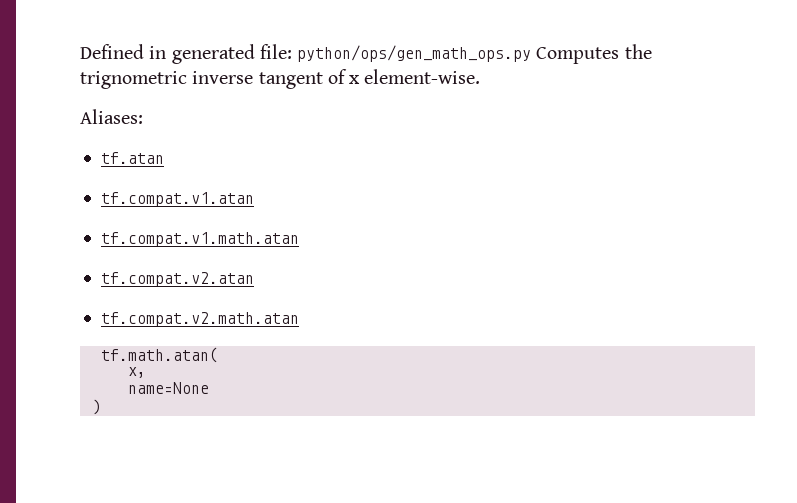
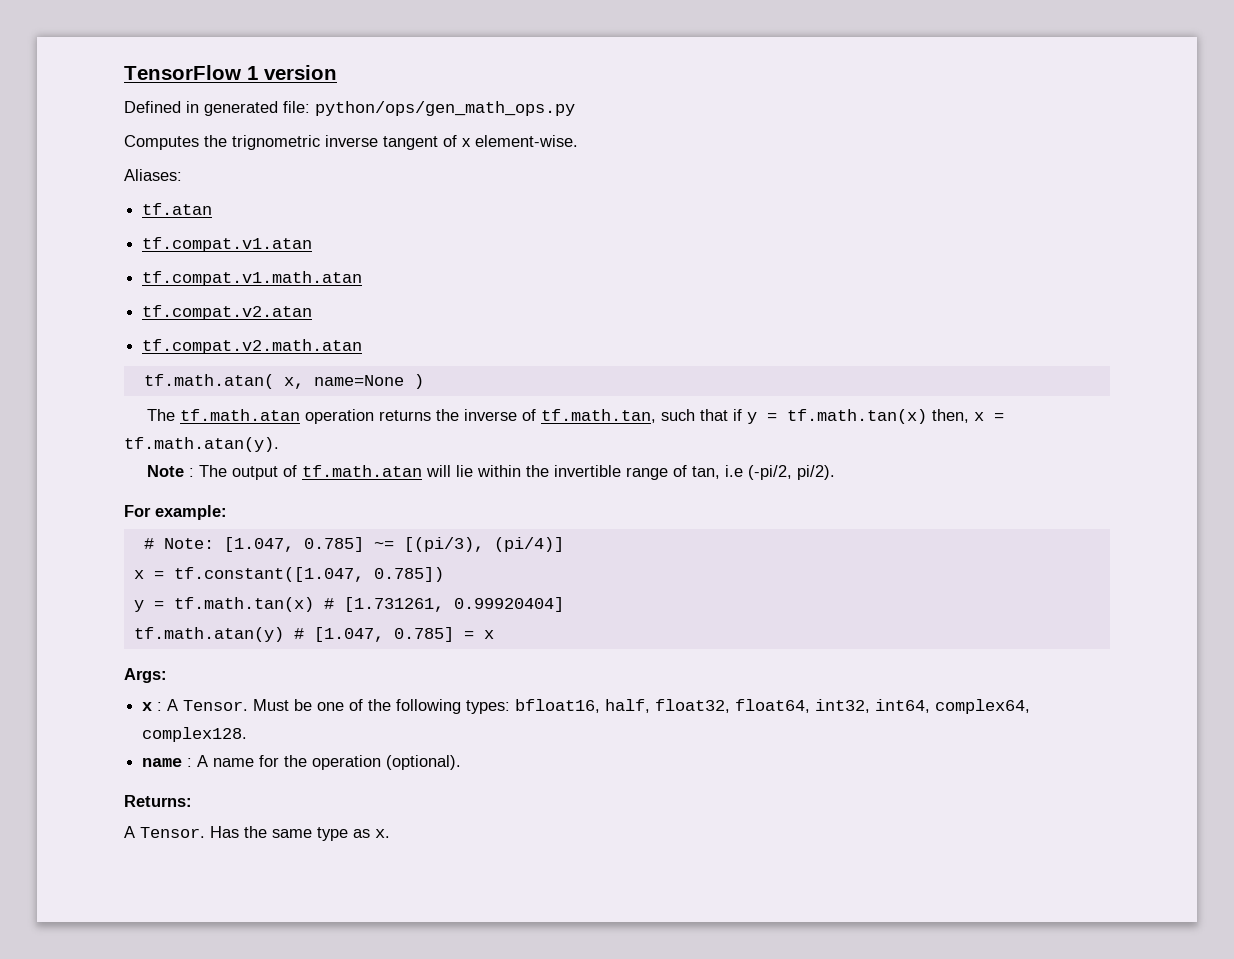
(80, 51) none -> [124,65,337,80] TensorFlow 1 version //
(532, 53) none -> (575, 108) //
[127,367,146,378] [127,382,209,394] [91,399,101,415] // x, // name=None // ) -> [283,374,424,389] [147,409,1005,424] [124,437,279,452] [147,465,836,480] [124,505,227,520] [143,537,564,552] [133,567,444,582] [133,597,564,612] [133,627,494,642] [124,668,167,683] [142,699,1031,714] [142,727,248,742] [142,755,462,770] [124,795,192,807] [124,826,390,841] x, name=None ) // The tf.math.atan operation returns the inverse of tf.math.tan, such that if y = tf.math.tan(x) then, x = tf.math.atan(y). // Note : The output of tf.math.atan will lie within the invertible range of tan, i.e (-pi/2, pi/2). // For example: // # Note: [1.047, 0.785] ~= [(pi/3), (pi/4)] // x = tf.constant([1.047, 0.785]) // y = tf.math.tan(x) # [1.731261, 0.99920404] // tf.math.atan(y) # [1.047, 0.785] = x // Args: // x : A Tensor. Must be one of the following types: bfloat16, half, float32, float64, int32, int64, complex64, complex128. // name : A name for the operation (optional). // Returns: // A Tensor. Has the same type as x.

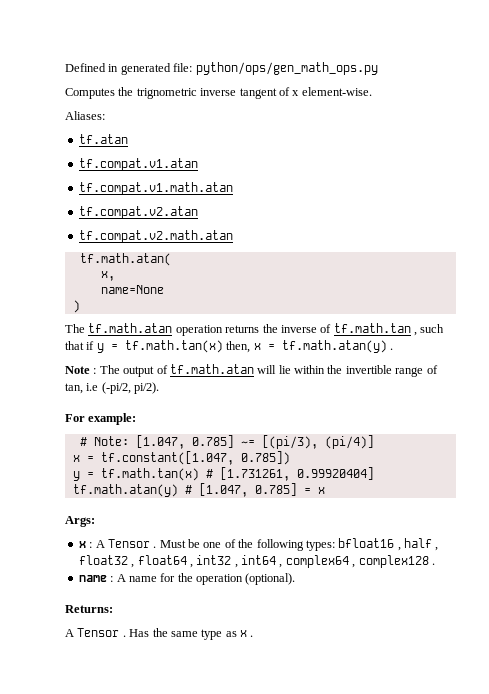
[124,65,337,80] TensorFlow 1 version // -> (65, 67) none
(274, 381) none -> (171, 259) //
(304, 383) none -> (115, 276) //
(404, 380) none -> (164, 289) //
[541,409,657,423] tf.math.tan, -> [333,323,417,336] tf.math.tan ,
[124,437,279,452] tf.math.atan(y). -> [281,340,393,353] tf.math.atan(y) .
[183,700,249,711] Tensor. -> [107,539,157,548] Tensor .
[515,699,1031,714] [142,727,248,742] bfloat16, half, float32, float64, int32, int64, complex64, complex128. -> [338,538,439,551] [78,555,435,568] bfloat16 , half , float32 , float64 , int32 , int64 , complex64 , complex128 .
[140,827,205,838] Tensor. -> [77,628,126,637] Tensor .
[375,829,390,838] x. -> [240,630,254,637] x .

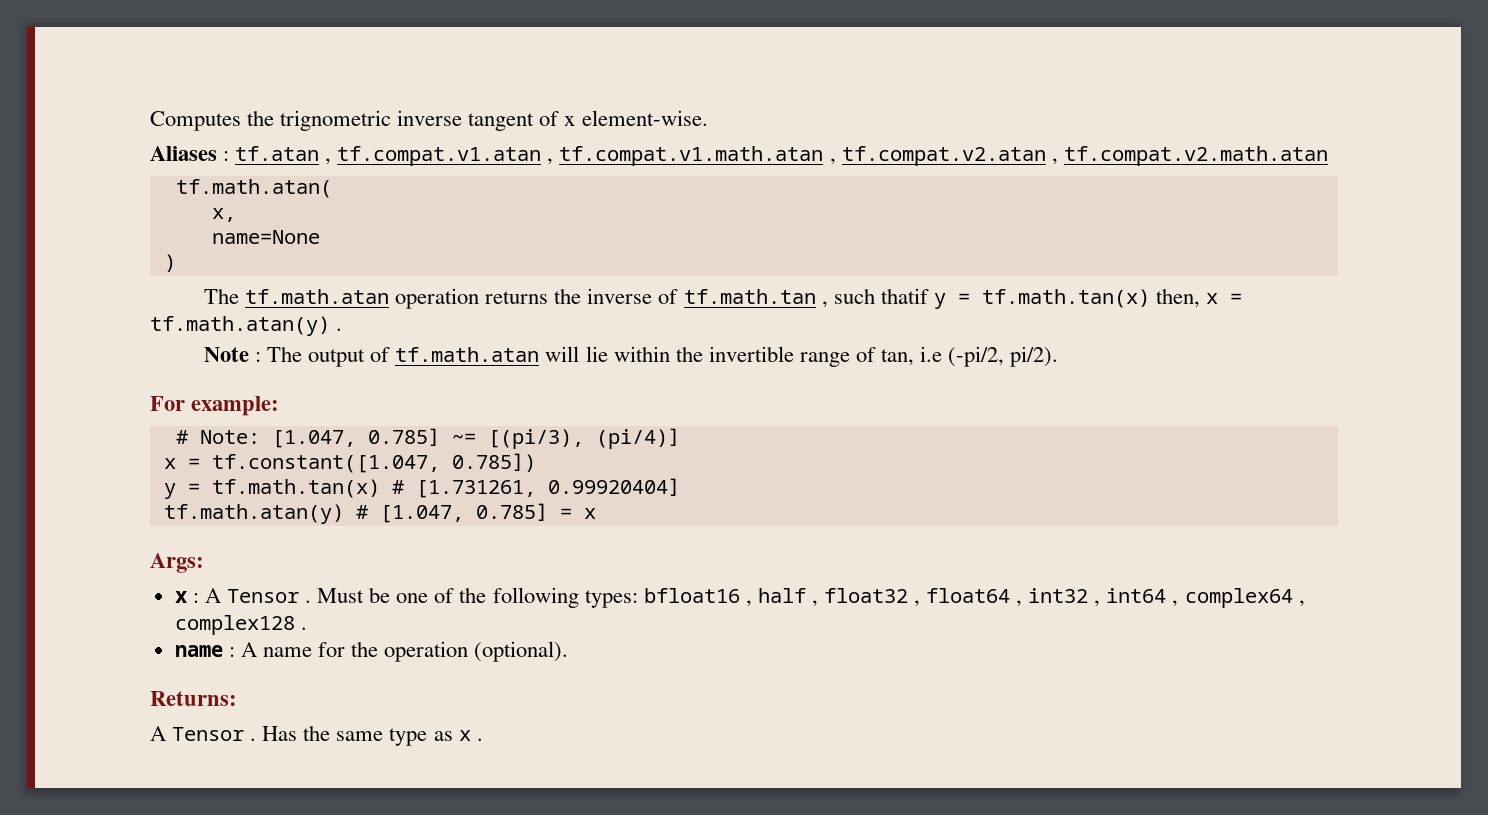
[65,62,378,75] Defined in generated file: python/ops/gen_math_ops.py // -> (150, 121) none
[65,111,105,120] Aliases: // -> [150,146,230,161] Aliases :
(128, 139) // -> [325,158,332,165] ,
(198, 164) // -> [547,158,554,165] ,
(233, 188) // -> [829,158,836,165] ,
(198, 212) // -> [1051,158,1058,165] ,
[65,341,95,350] that if -> [880,288,929,304] thatif

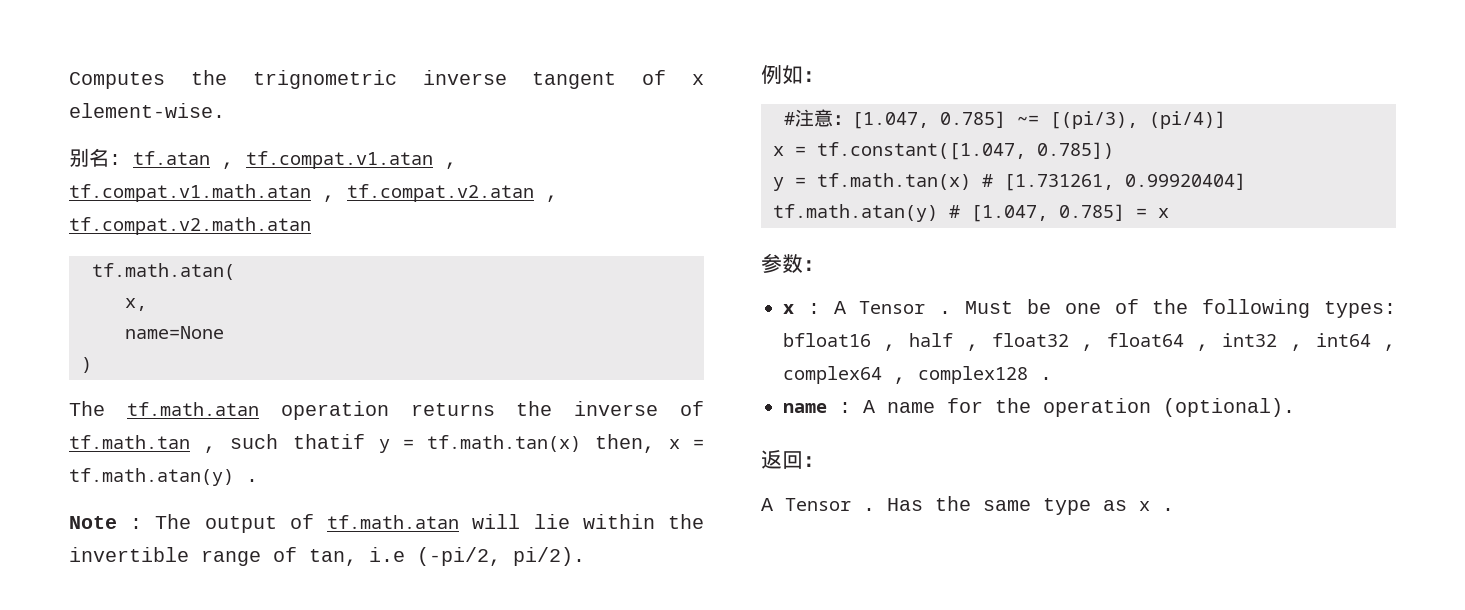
[150,146,217,161] Aliases -> [69,148,109,167] 别名
[150,396,280,416] [175,430,260,444] For example: // # Note: -> [761,65,824,85] [784,109,852,127] 例如： // #注意：
[150,553,204,573] Args: -> [761,253,824,273] 参数：
[150,691,237,706] Returns: -> [761,450,824,469] 返回：

